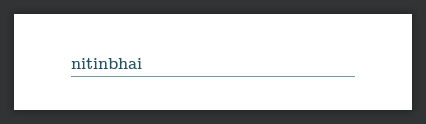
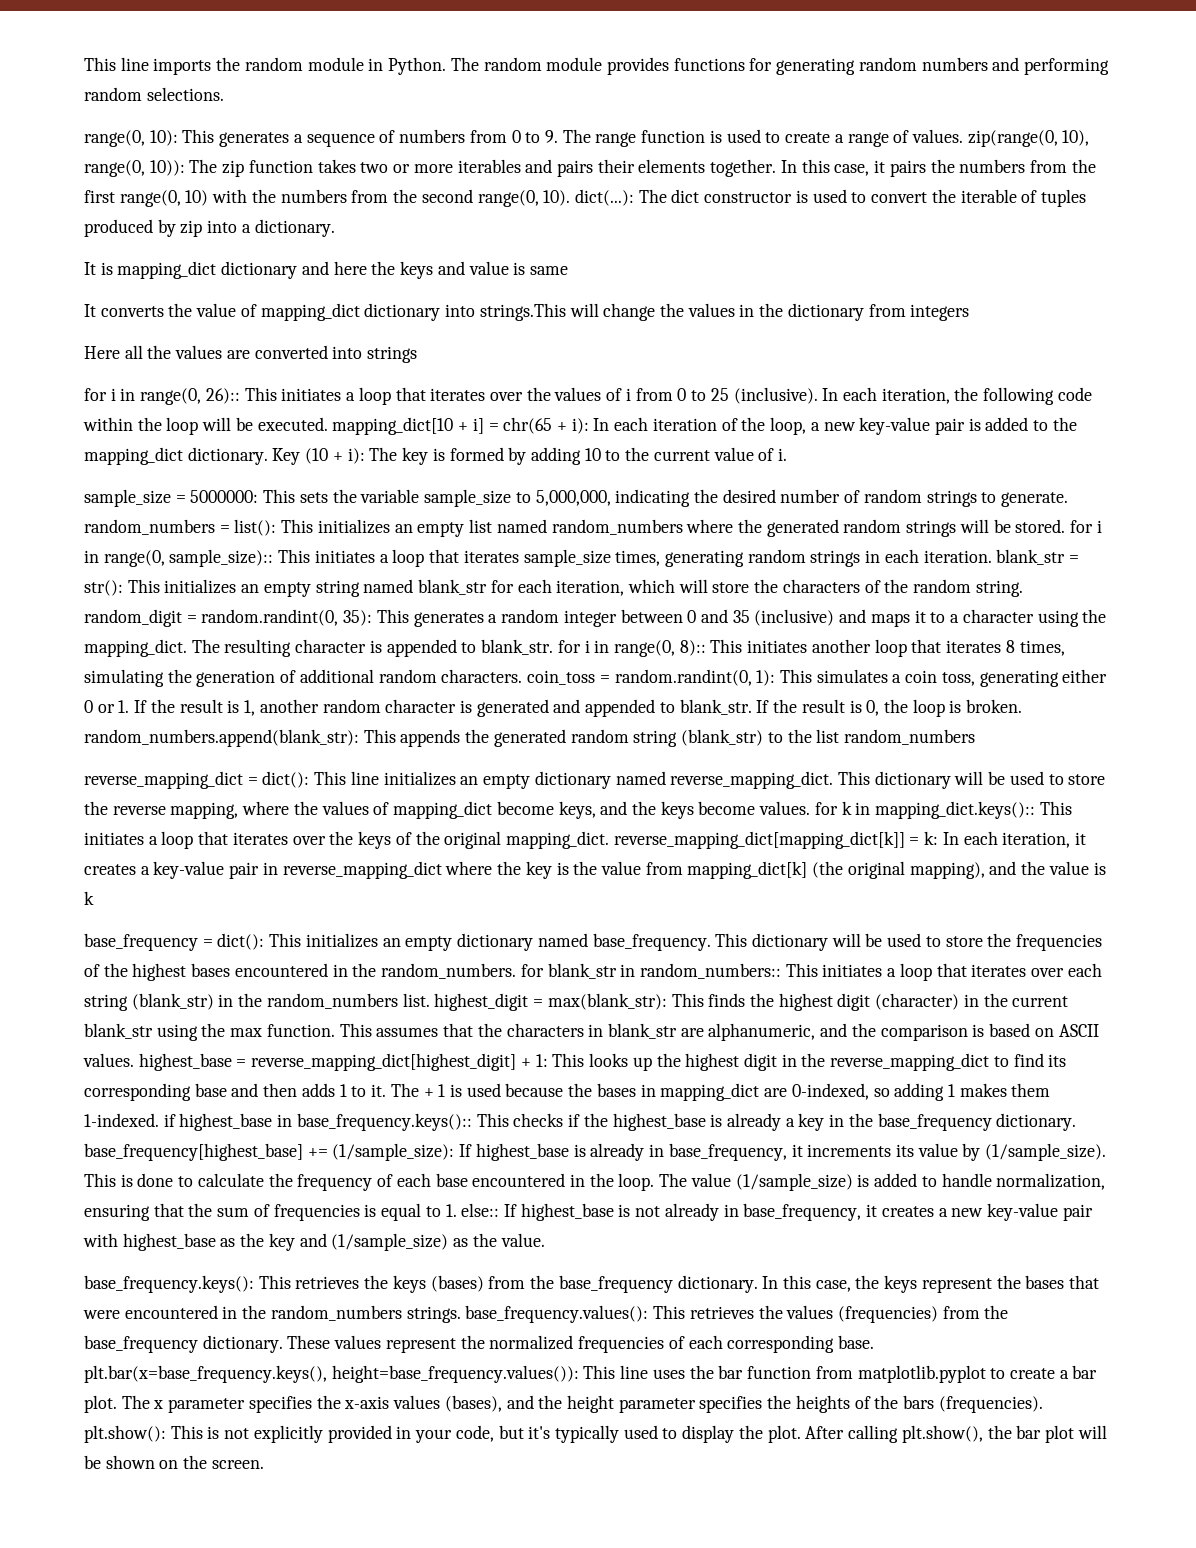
[71,58,142,69] nitinbhai -> [84,57,1110,75] [84,87,224,101] [84,129,1090,147] [84,159,1096,177] [84,189,1086,207] [84,219,335,237] [84,261,568,279] [84,303,970,321] [84,345,418,363] [84,387,1092,405] [83,417,1077,435] [84,447,788,465] [84,489,1069,507] [84,519,1102,537] [84,549,1080,567] [84,579,1023,597] [84,609,1107,627] [84,639,1065,657] [84,669,1108,687] [84,699,1023,717] [84,729,975,747] [84,771,1106,789] [84,801,1072,819] [84,831,1087,849] [84,861,1106,879] [84,891,94,905] [84,933,1103,951] [84,963,1102,981] [84,993,1069,1011] [84,1023,1099,1041] [83,1053,1067,1071] [84,1083,1051,1101] [84,1113,1077,1131] [84,1143,1107,1161] [84,1173,1106,1191] [84,1203,1093,1221] [83,1233,545,1251] [84,1275,1100,1293] [83,1305,1009,1323] [84,1335,874,1353] [84,1365,1098,1383] [84,1395,1043,1413] [84,1425,1107,1443] [84,1455,264,1469] This line imports the random module in Python. The random module provides functions for generating random numbers and performing random selections. // range(0, 10): This generates a sequence of numbers from 0 to 9. The range function is used to create a range of values. zip(range(0, 10), range(0, 10)): The zip function takes two or more iterables and pairs their elements together. In this case, it pairs the numbers from the first range(0, 10) with the numbers from the second range(0, 10). dict(...): The dict constructor is used to convert the iterable of tuples produced by zip into a dictionary. // It is mapping_dict dictionary and here the keys and value is same // It converts the value of mapping_dict dictionary into strings.This will change the values in the dictionary from integers // Here all the values are converted into strings // for i in range(0, 26):: This initiates a loop that iterates over the values of i from 0 to 25 (inclusive). In each iteration, the following code within the loop will be executed. mapping_dict[10 + i] = chr(65 + i): In each iteration of the loop, a new key-value pair is added to the mapping_dict dictionary. Key (10 + i): The key is formed by adding 10 to the current value of i. // sample_size = 5000000: This sets the variable sample_size to 5,000,000, indicating the desired number of random strings to generate. random_numbers = list(): This initializes an empty list named random_numbers where the generated random strings will be stored. for i in range(0, sample_size):: This initiates a loop that iterates sample_size times, generating random strings in each iteration. blank_str = str(): This initializes an empty string named blank_str for each iteration, which will store the characters of the random string. random_digit = random.randint(0, 35): This generates a random integer between 0 and 35 (inclusive) and maps it to a character using the mapping_dict. The resulting character is appended to blank_str. for i in range(0, 8):: This initiates another loop that iterates 8 times, simulating the generation of additional random characters. coin_toss = random.randint(0, 1): This simulates a coin toss, generating either 0 or 1. If the result is 1, another random character is generated and appended to blank_str. If the result is 0, the loop is broken. random_numbers.append(blank_str): This appends the generated random string (blank_str) to the list random_numbers // reverse_mapping_dict = dict(): This line initializes an empty dictionary named reverse_mapping_dict. This dictionary will be used to store the reverse mapping, where the values of mapping_dict become keys, and the keys become values. for k in mapping_dict.keys():: This initiates a loop that iterates over the keys of the original mapping_dict. reverse_mapping_dict[mapping_dict[k]] = k: In each iteration, it creates a key-value pair in reverse_mapping_dict where the key is the value from mapping_dict[k] (the original mapping), and the value is k // base_frequency = dict(): This initializes an empty dictionary named base_frequency. This dictionary will be used to store the frequencies of the highest bases encountered in the random_numbers. for blank_str in random_numbers:: This initiates a loop that iterates over each string (blank_str) in the random_numbers list. highest_digit = max(blank_str): This finds the highest digit (character) in the current blank_str using the max function. This assumes that the characters in blank_str are alphanumeric, and the comparison is based on ASCII values. highest_base = reverse_mapping_dict[highest_digit] + 1: This looks up the highest digit in the reverse_mapping_dict to find its corresponding base and then adds 1 to it. The + 1 is used because the bases in mapping_dict are 0-indexed, so adding 1 makes them 1-indexed. if highest_base in base_frequency.keys():: This checks if the highest_base is already a key in the base_frequency dictionary. base_frequency[highest_base] += (1/sample_size): If highest_base is already in base_frequency, it increments its value by (1/sample_size). This is done to calculate the frequency of each base encountered in the loop. The value (1/sample_size) is added to handle normalization, ensuring that the sum of frequencies is equal to 1. else:: If highest_base is not already in base_frequency, it creates a new key-value pair with highest_base as the key and (1/sample_size) as the value. // base_frequency.keys(): This retrieves the keys (bases) from the base_frequency dictionary. In this case, the keys represent the bases that were encountered in the random_numbers strings. base_frequency.values(): This retrieves the values (frequencies) from the base_frequency dictionary. These values represent the normalized frequencies of each corresponding base. plt.bar(x=base_frequency.keys(), height=base_frequency.values()): This line uses the bar function from matplotlib.pyplot to create a bar plot. The x parameter specifies the x-axis values (bases), and the height parameter specifies the heights of the bars (frequencies). plt.show(): This is not explicitly provided in your code, but it's typically used to display the plot. After calling plt.show(), the bar plot will be shown on the screen.

